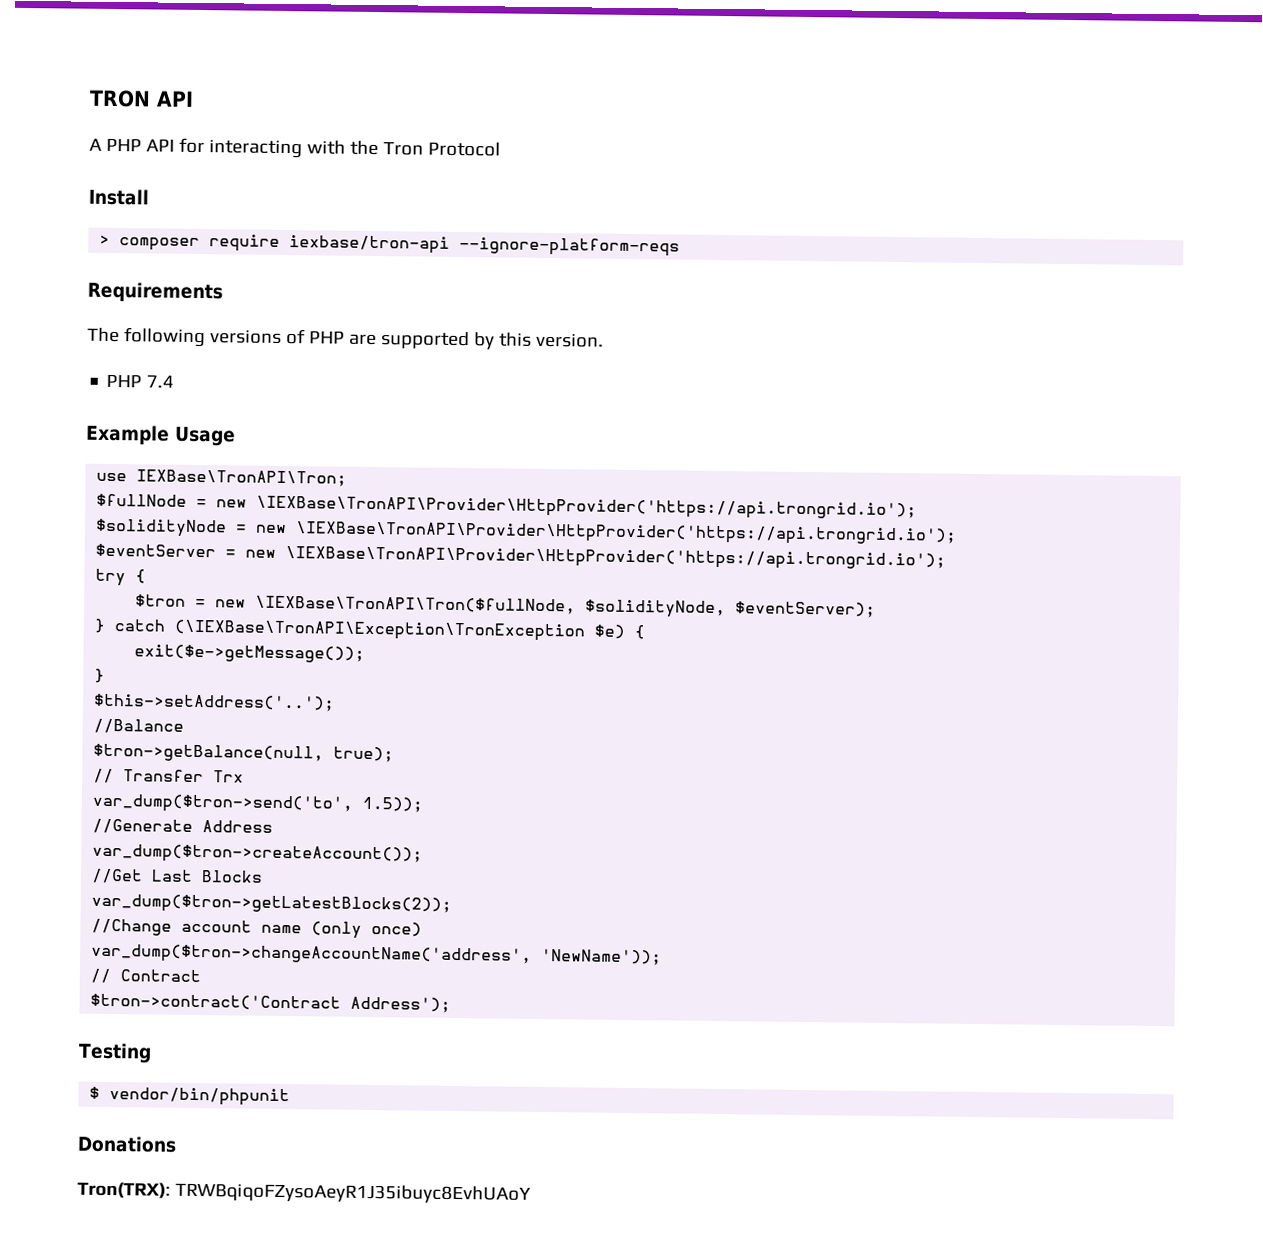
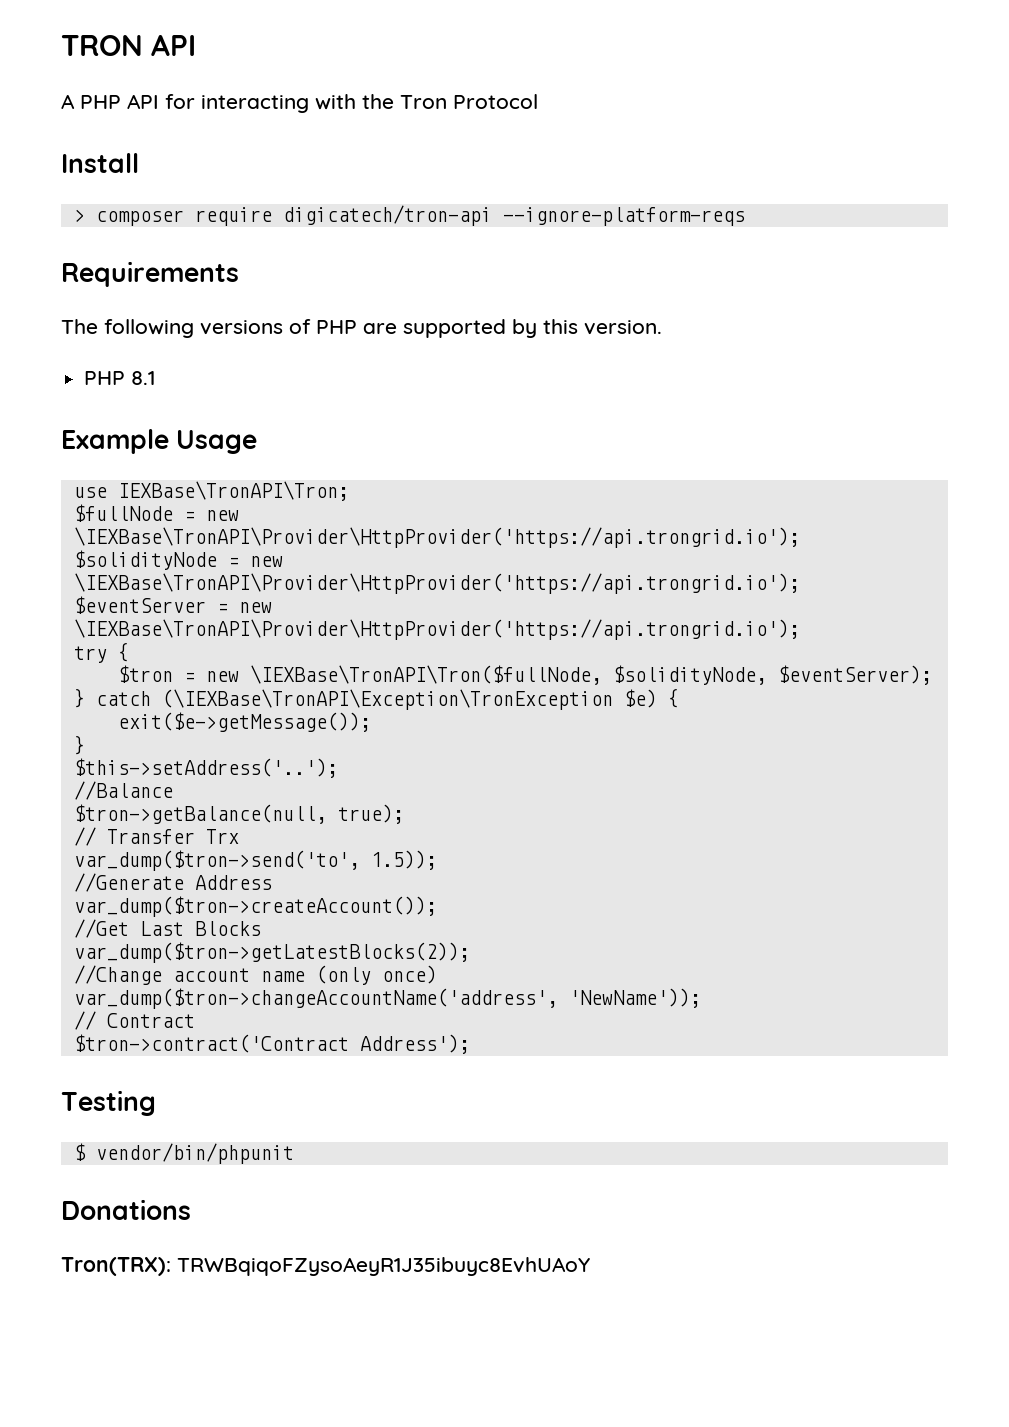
[289,235,451,254] iexbase/tron-api -> [282,205,492,226] digicatech/tron-api
[146,375,175,388] 7.4 -> [131,371,156,385] 8.1

